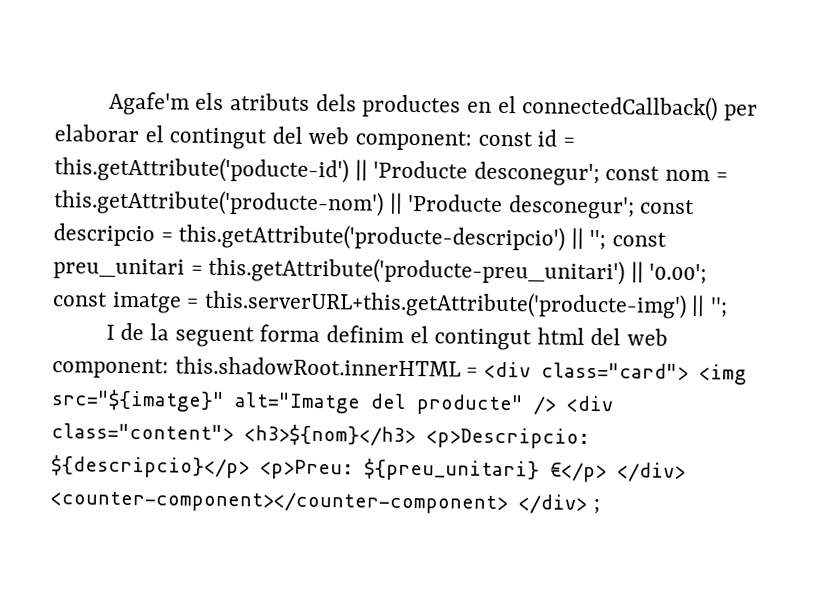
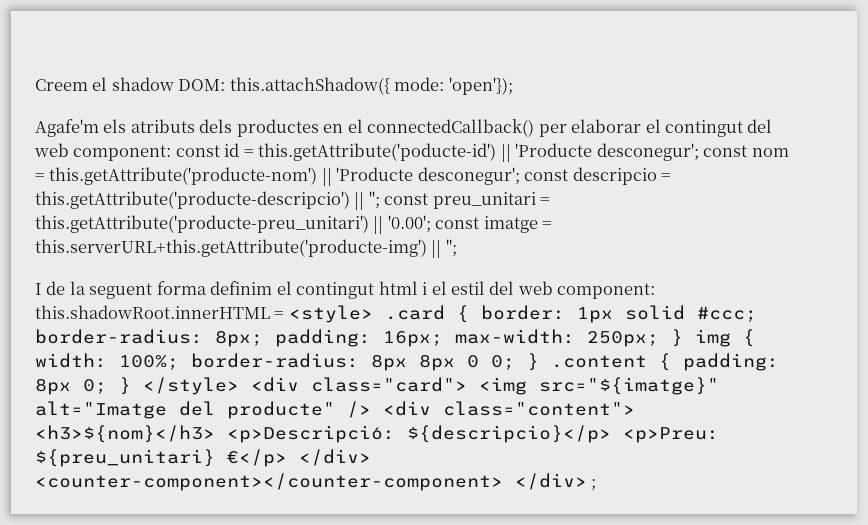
(108, 103) none -> [35,77,513,95] Creem el shadow DOM: this.attachShadow({ mode: 'open'}); //
(585, 336) none -> [422,281,486,295] i el estil
(479, 372) none -> [288,305,757,323] [35,329,755,347] [35,353,779,371] [35,377,239,395] <style> .card { border: 1px solid #ccc; border-radius: 8px; padding: 16px; max-width: 250px; } img { width: 100%; border-radius: 8px 8px 0 0; } .content { padding: 8px 0; } </style>
[426,427,590,449] <p>Descripcio: -> [227,425,395,443] <p>Descripció:

